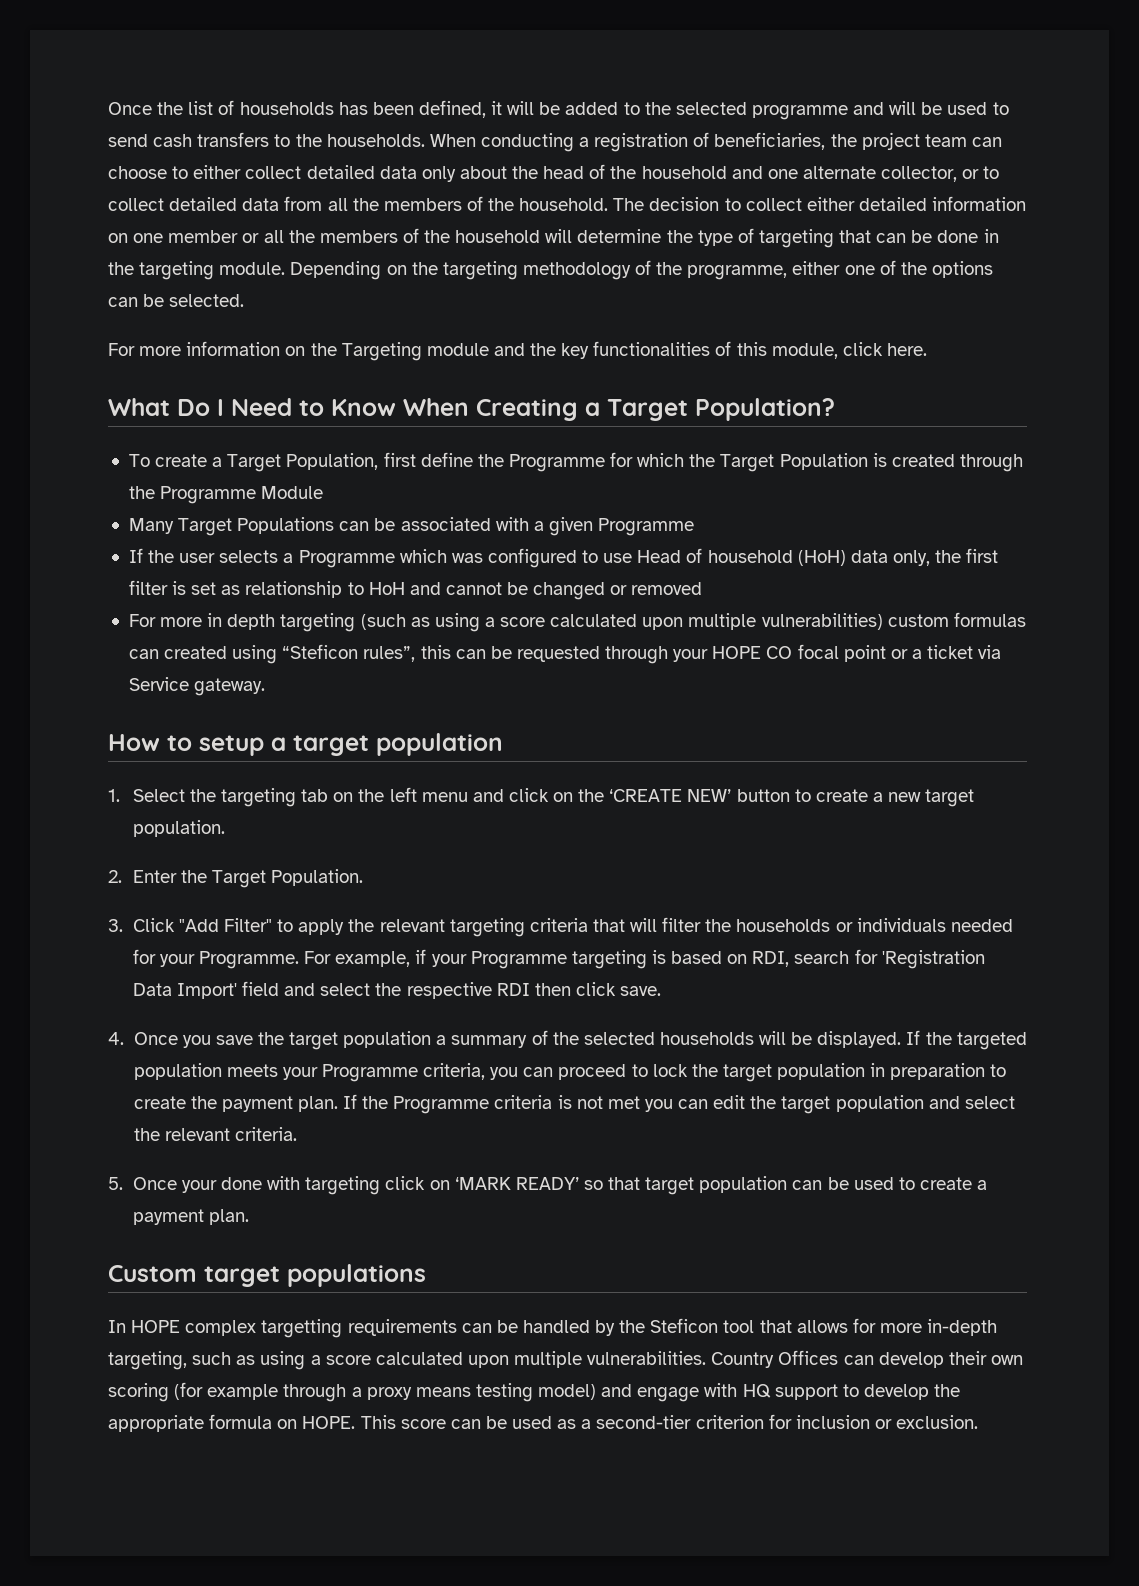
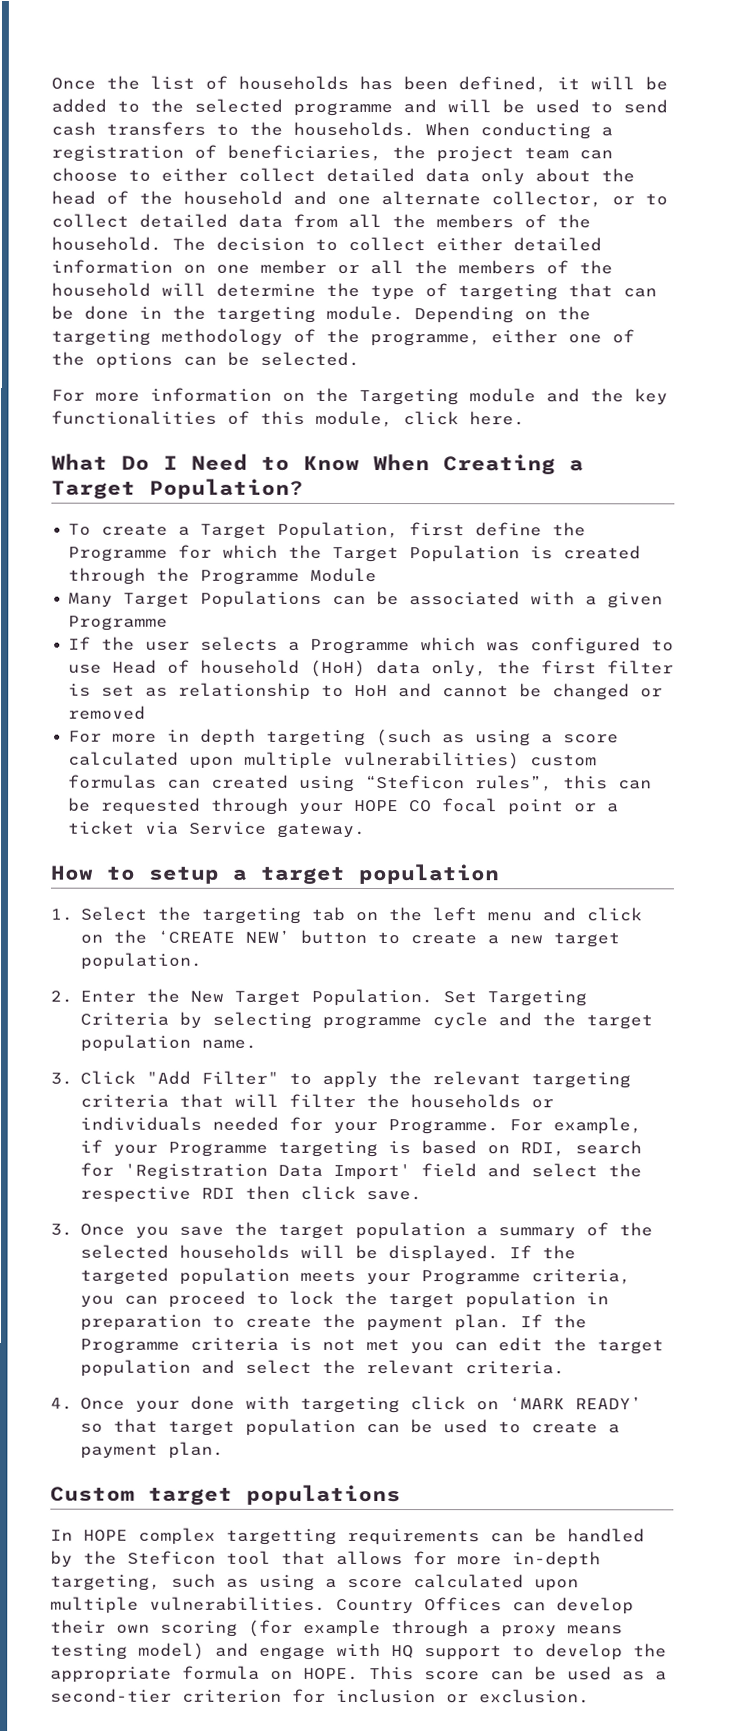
(207, 876) none -> [189,990,224,1003] New
(364, 877) none -> [442,990,587,1007] [79,1011,653,1030] [79,1034,257,1052] Set Targeting Criteria by selecting programme cycle and the target population name.
[108,1032,124,1045] 4. -> [50,1223,73,1236] 3.
[108,1177,123,1190] 5. -> [50,1397,73,1410] 4.

